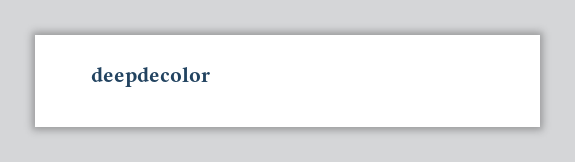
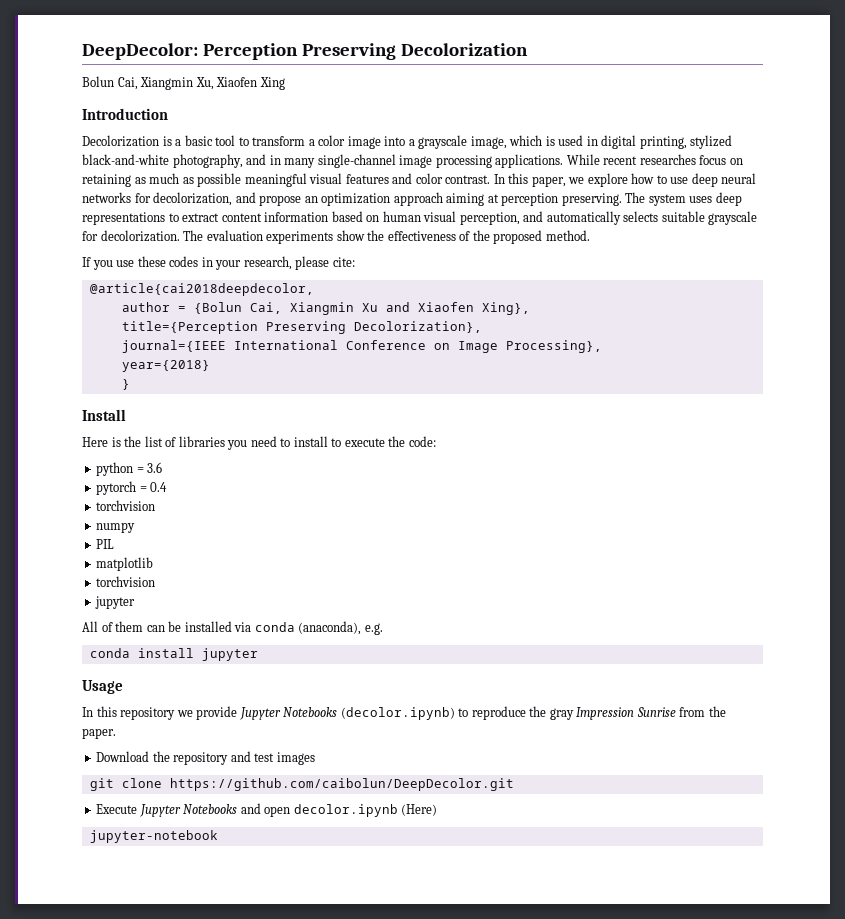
[91,67,210,87] deepdecolor -> [82,43,528,60] [82,76,285,90] [82,108,168,120] [82,135,733,149] [82,154,743,168] [82,173,757,187] [82,192,742,206] [82,211,758,225] [82,230,590,244] [82,256,355,270] [89,283,314,296] [121,302,530,315] [121,321,482,334] [121,340,602,353] [121,360,210,372] [121,379,130,390] [82,409,126,421] [82,436,436,450] [96,462,163,476] [96,481,168,495] [96,500,156,511] [96,522,136,533] [96,539,115,549] [96,557,154,571] [96,576,156,587] [95,596,136,609] [82,621,383,635] [89,648,258,661] [82,680,123,694] [82,706,726,720] [82,728,116,739] [96,751,315,765] [89,778,514,791] [96,803,438,817] [89,830,218,843] DeepDecolor: Perception Preserving Decolorization // Bolun Cai, Xiangmin Xu, Xiaofen Xing // Introduction // Decolorization is a basic tool to transform a color image into a grayscale image, which is used in digital printing, stylized black-and-white photography, and in many single-channel image processing applications. While recent researches focus on retaining as much as possible meaningful visual features and color contrast. In this paper, we explore how to use deep neural networks for decolorization, and propose an optimization approach aiming at perception preserving. The system uses deep representations to extract content information based on human visual perception, and automatically selects suitable grayscale for decolorization. The evaluation experiments show the effectiveness of the proposed method. // If you use these codes in your research, please cite: // @article{cai2018deepdecolor, // author = {Bolun Cai, Xiangmin Xu and Xiaofen Xing}, // title={Perception Preserving Decolorization}, // journal={IEEE International Conference on Image Processing}, // year={2018} // } // Install // Here is the list of libraries you need to install to execute the code: // python = 3.6 // pytorch = 0.4 // torchvision // numpy // PIL // matplotlib // torchvision // jupyter // All of them can be installed via conda (anaconda), e.g. // conda install jupyter // Usage // In this repository we provide Jupyter Notebooks (decolor.ipynb) to reproduce the gray Impression Sunrise from the paper. // Download the repository and test images // git clone https://github.com/caibolun/DeepDecolor.git // Execute Jupyter Notebooks and open decolor.ipynb (Here) // jupyter-notebook

